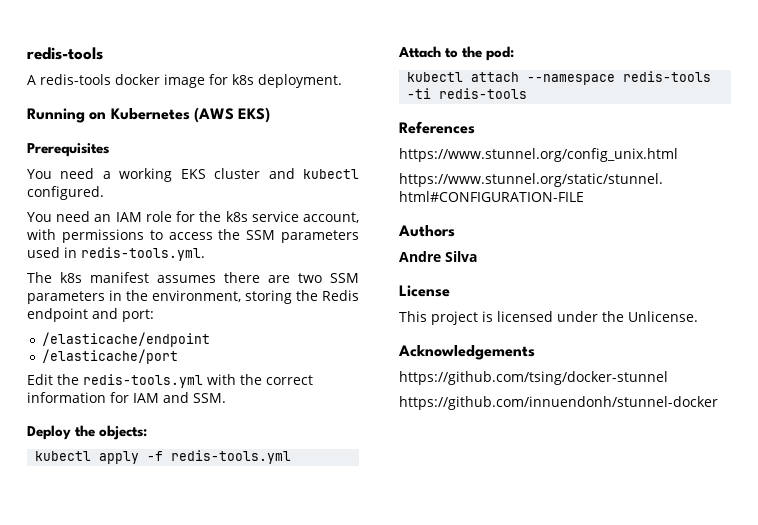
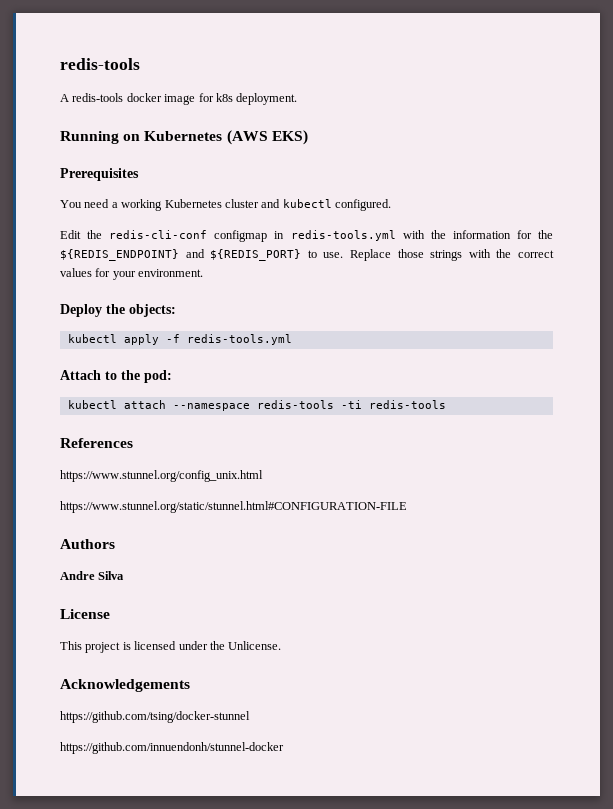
[180,169,206,179] EKS -> [164,199,222,208] Kubernetes
[27,211,360,223] [27,229,360,243] [27,247,205,261] [27,272,359,283] [27,290,359,304] [27,308,154,322] [41,332,210,347] [41,349,178,364] // You need an IAM role for the k8s service account, with permissions to access the SSM parameters used in redis-tools.yml. // The k8s manifest assumes there are two SSM parameters in the environment, storing the Redis endpoint and port: // /elasticache/endpoint // /elasticache/port -> (391, 205) none
(79, 379) none -> [109,230,285,242] redis-cli-conf configmap in
[266,375,313,385] correct -> (446, 234) none
[133,392,226,403] IAM and SSM. -> [538,230,554,239] [60,249,555,261] [60,268,204,280] the ${REDIS_ENDPOINT} and ${REDIS_PORT} to use. Replace those strings with the correct values for your environment.

